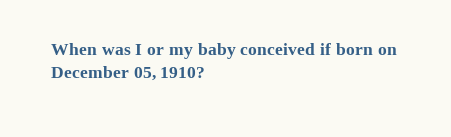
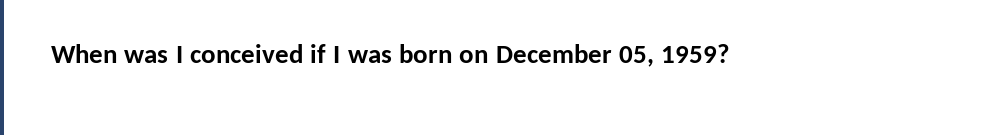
[147,43,332,59] or my baby conceived if -> [189,44,392,63] conceived if I was
[160,67,206,78] 1910? -> [661,44,731,63] 1959?

